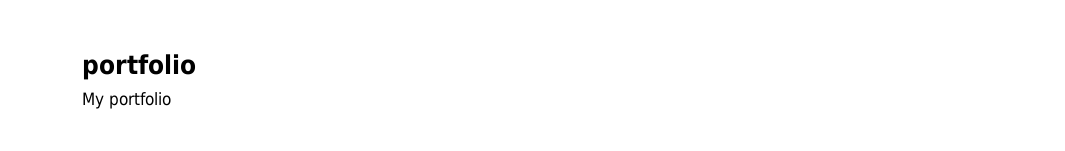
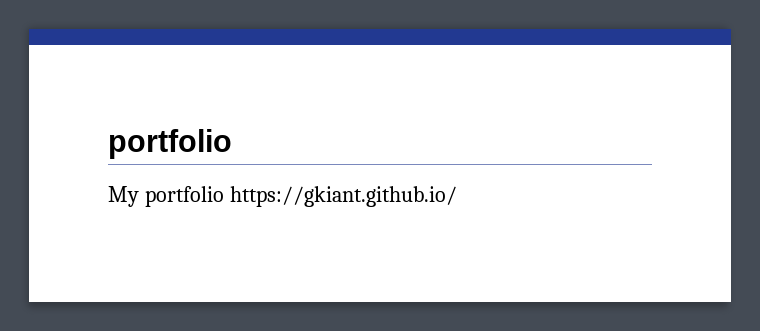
(171, 100) none -> [229,186,457,207] https://gkiant.github.io/

